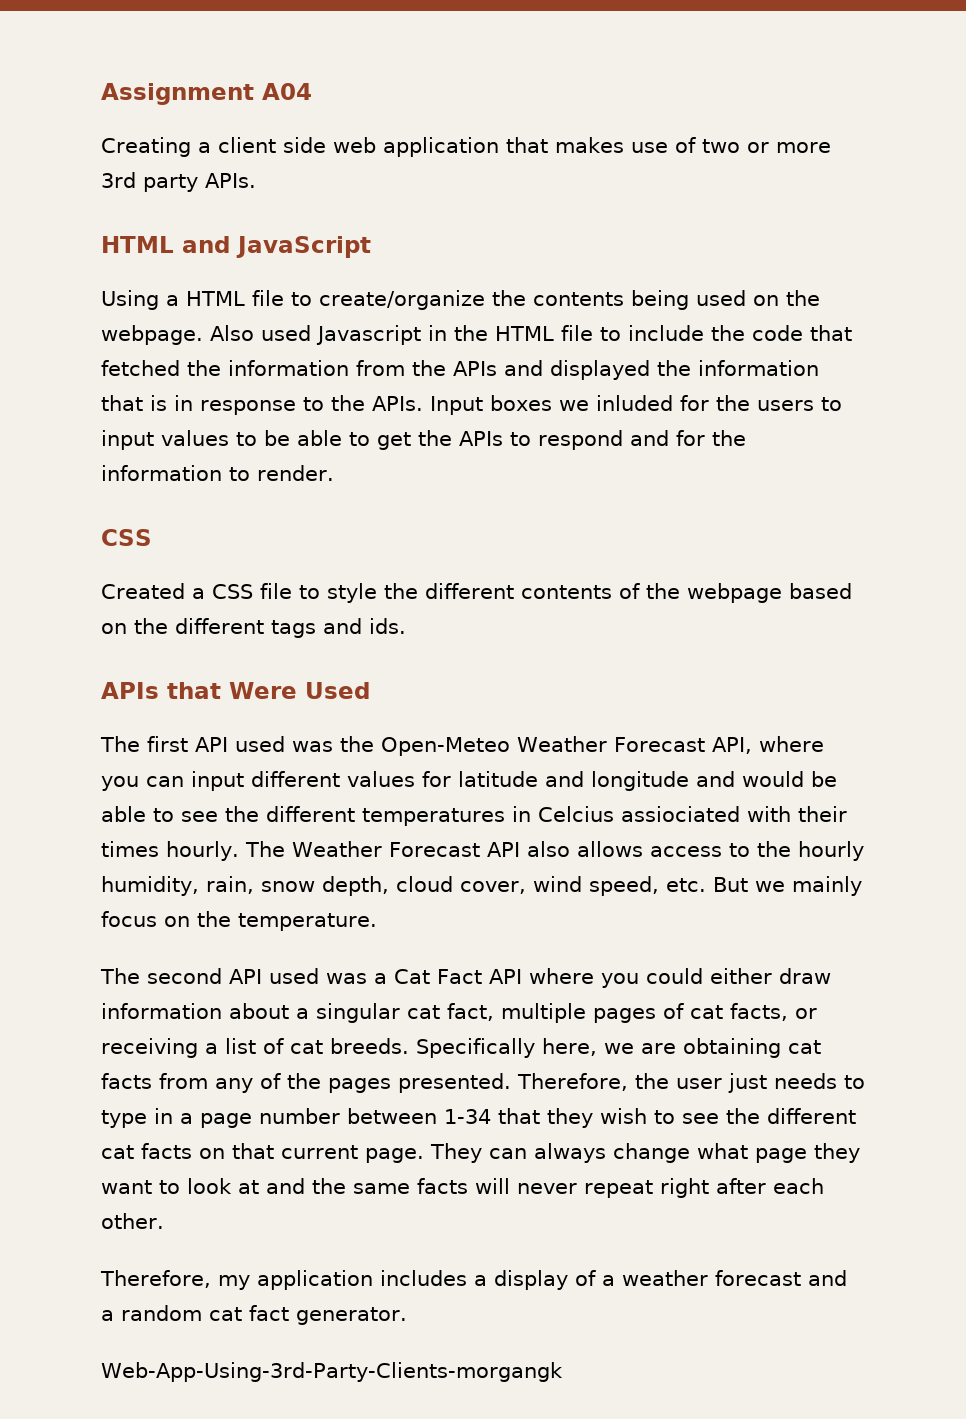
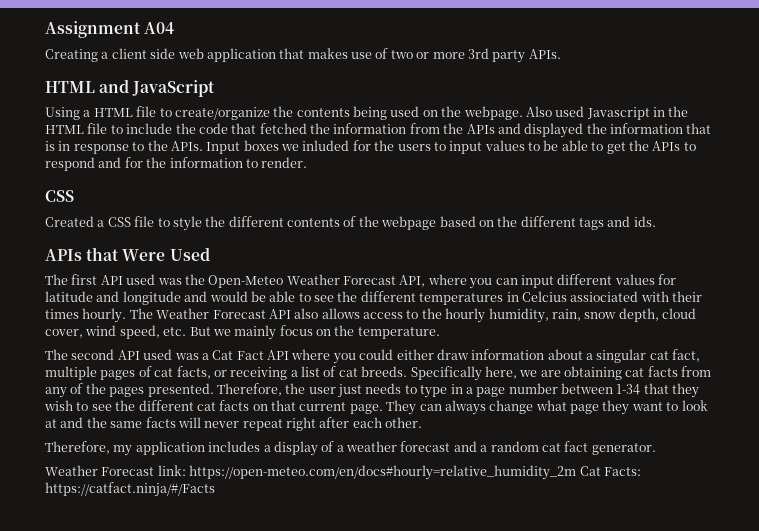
[101,1362,563,1382] Web-App-Using-3rd-Party-Clients-morgangk -> [45,465,641,480] [45,482,215,497] Weather Forecast link: https://open-meteo.com/en/docs#hourly=relative_humidity_2m Cat Facts: https://catfact.ninja/#/Facts

